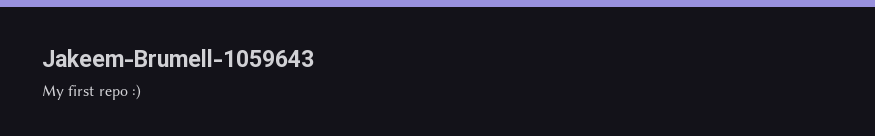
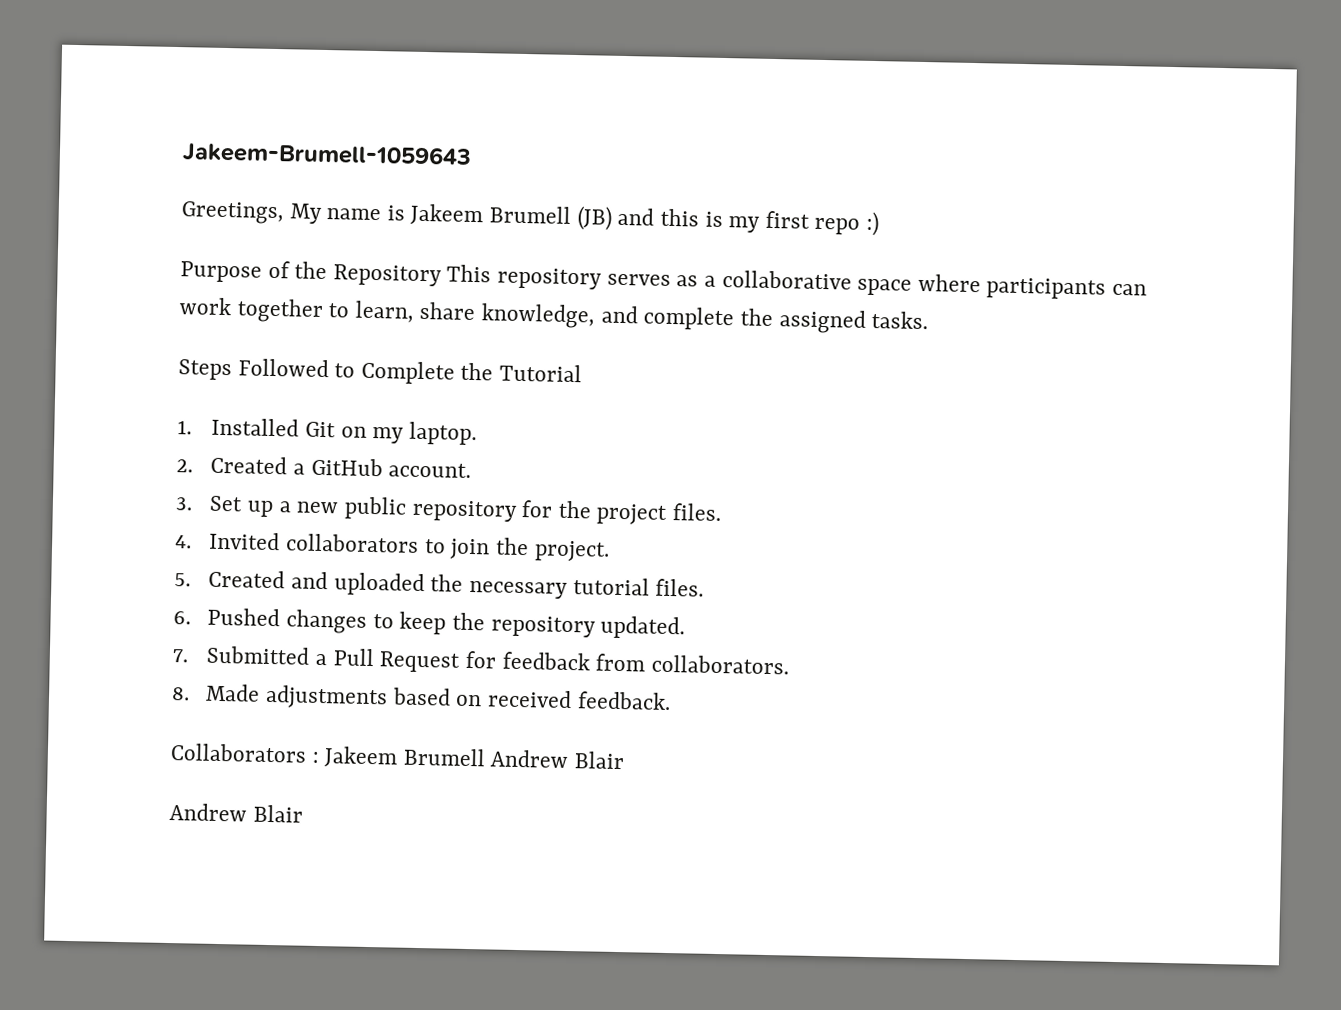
[42,84,141,100] My first repo :) -> [181,201,879,237] [180,260,1147,300] [179,297,929,334] [178,358,583,385] [177,417,477,446] [176,455,472,479] [175,495,722,525] [175,531,610,562] [174,569,705,599] [173,607,686,640] [172,645,789,675] [171,683,671,711] [170,743,626,770] [169,803,303,823] Greetings, My name is Jakeem Brumell (JB) and this is my first repo :) // Purpose of the Repository This repository serves as a collaborative space where participants can work together to learn, share knowledge, and complete the assigned tasks. // Steps Followed to Complete the Tutorial // 1. Installed Git on my laptop. // 2. Created a GitHub account. // 3. Set up a new public repository for the project files. // 4. Invited collaborators to join the project. // 5. Created and uploaded the necessary tutorial files. // 6. Pushed changes to keep the repository updated. // 7. Submitted a Pull Request for feedback from collaborators. // 8. Made adjustments based on received feedback. // Collaborators : Jakeem Brumell Andrew Blair // Andrew Blair

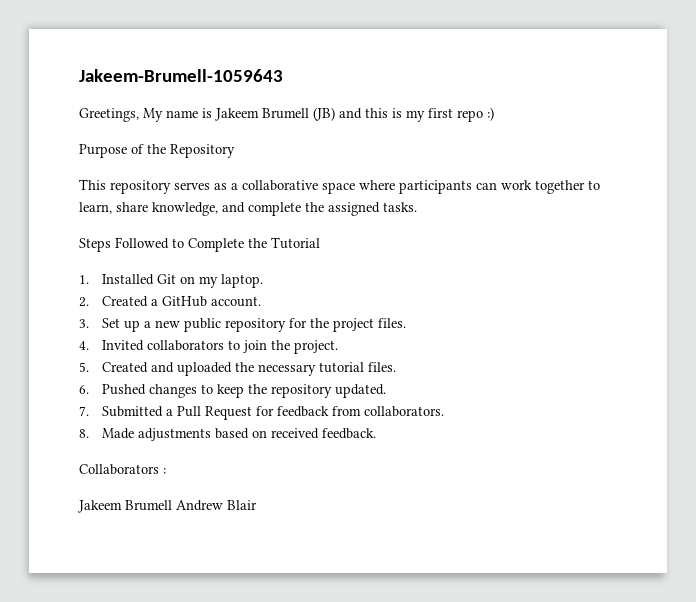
(442, 275) none -> (235, 151) //
(319, 757) none -> (166, 471) //
[169,803,303,823] // Andrew Blair -> (257, 505) none

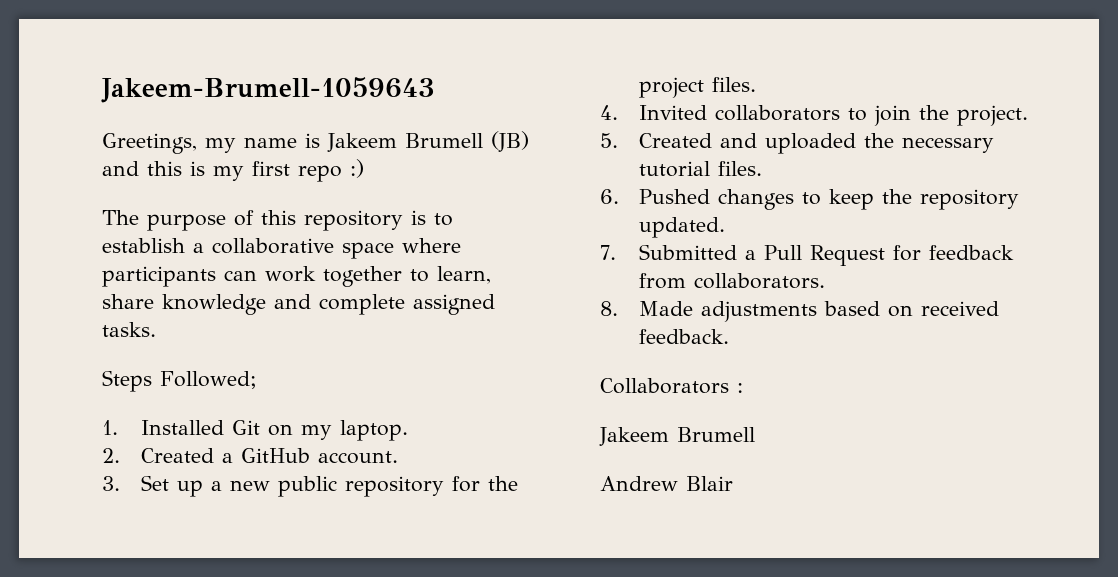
[143,108,163,122] My -> [205,138,236,153] my
[79,144,235,158] [79,179,227,194] Purpose of the Repository // This repository serves as -> [102,210,453,231] [102,238,185,253] The purpose of this repository is to establish
[152,202,218,216] knowledge, -> [162,294,266,315] knowledge
[305,202,324,212] the -> (405, 304) none
[115,237,320,252] Followed to Complete the Tutorial -> [160,371,257,389] Followed;
(172, 505) none -> (755, 434) //

